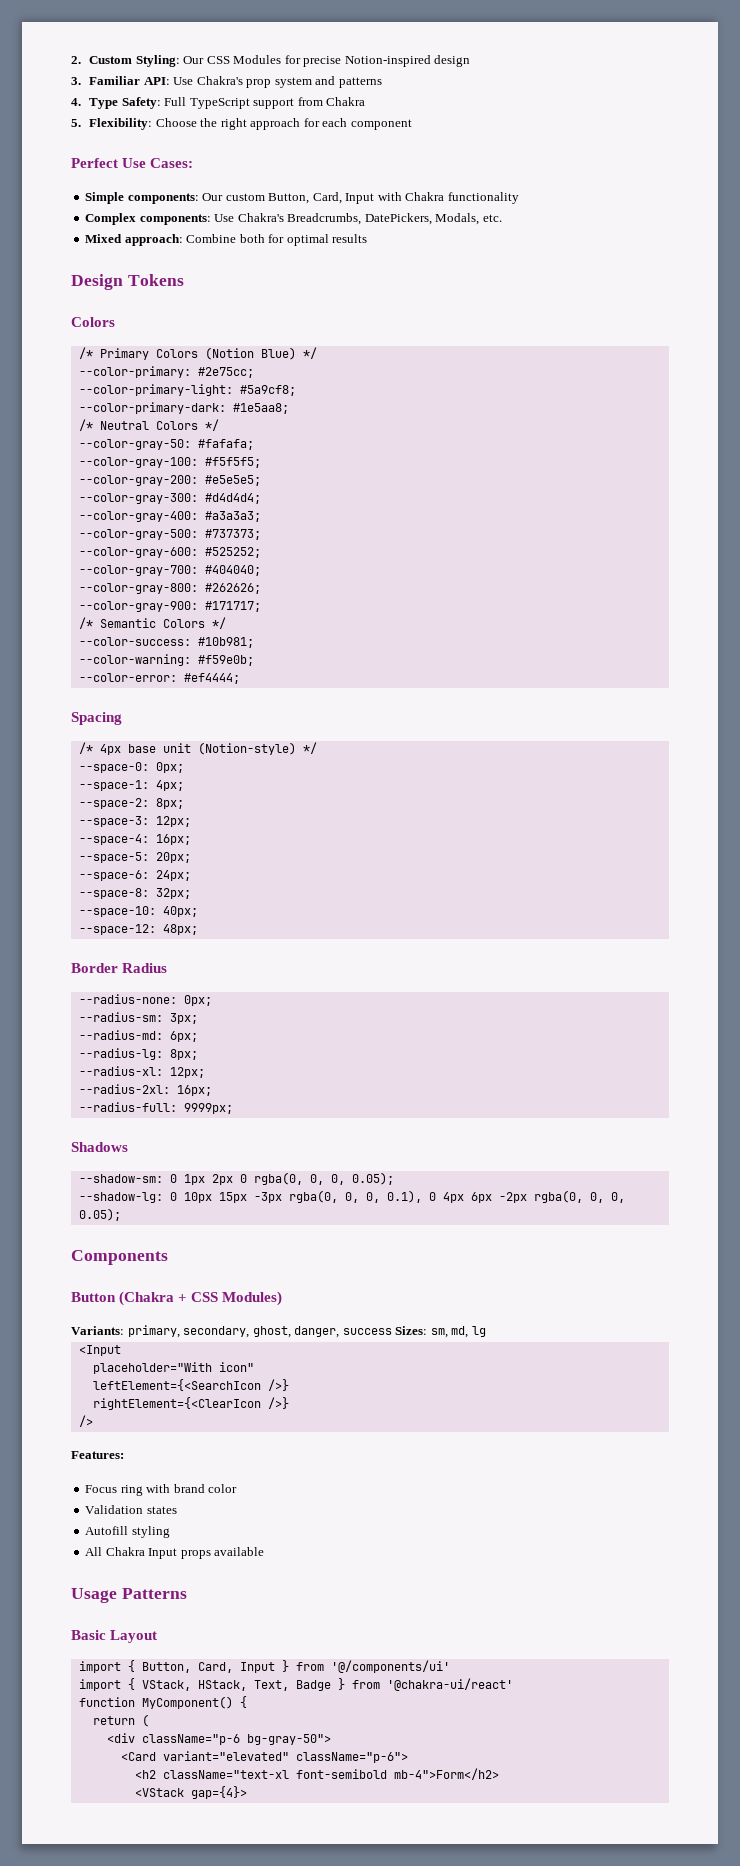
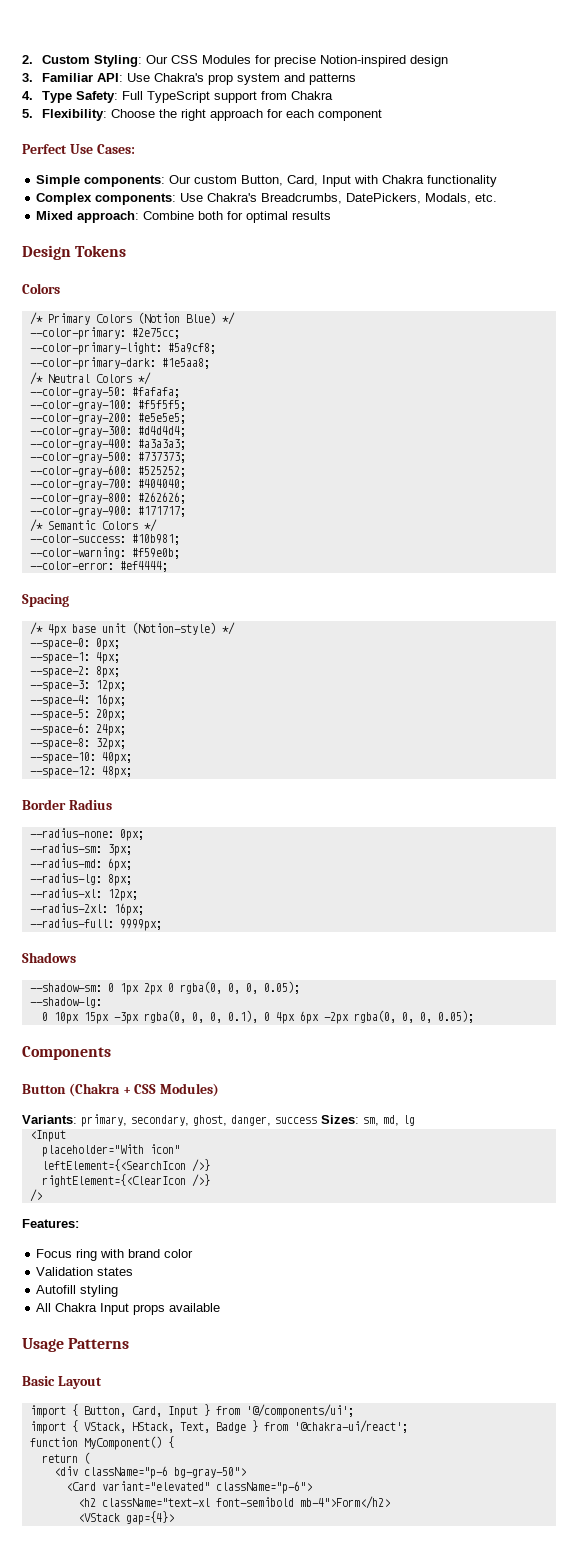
(163, 1197) none -> (102, 1002) //
[330,1660,450,1673] '@/components/ui' -> [245,1404,354,1418] '@/components/ui';
[386,1678,513,1691] '@chakra-ui/react' -> [293,1420,408,1433] '@chakra-ui/react';

